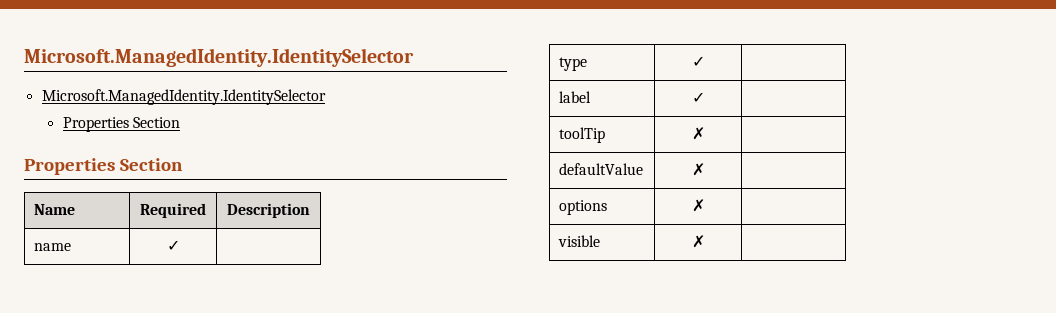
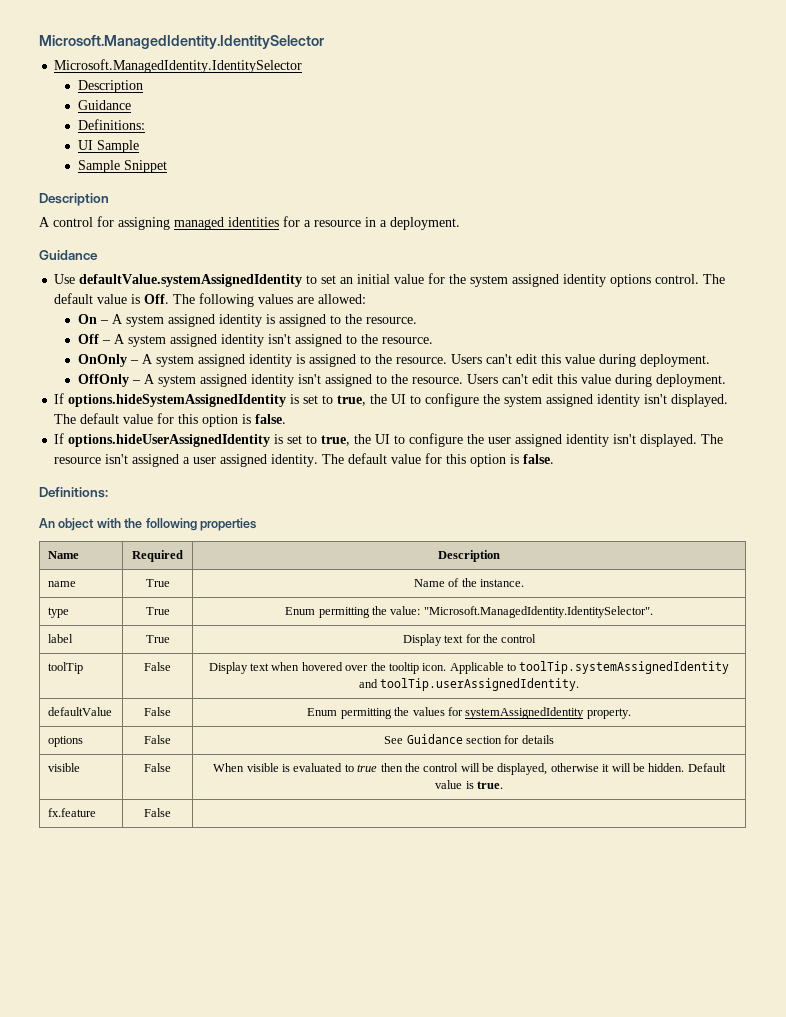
[62,117,180,132] [24,158,183,175] [34,204,76,215] [140,203,206,218] [227,203,310,218] [34,243,72,251] [166,240,180,251] [559,57,588,71] [691,56,705,67] [559,91,592,103] [691,92,705,103] [559,127,606,143] [691,127,705,140] [559,163,644,175] [691,163,705,176] [559,200,608,215] [691,199,705,212] [558,235,601,247] [691,235,705,248] Properties Section // Properties Section // Name | Required | Description // name | ✓ | // type | ✓ | // label | ✓ | // toolTip | ✗ | // defaultValue | ✗ | // options | ✗ | // visible | ✗ -> [78,80,144,93] [78,100,132,110] [78,119,146,130] [78,140,140,153] [78,160,168,173] [39,193,109,206] [39,216,460,230] [39,250,98,260] [54,273,726,287] [54,293,367,307] [78,314,418,327] [78,334,434,347] [78,354,711,367] [78,374,727,387] [54,393,729,407] [54,413,287,427] [54,433,724,447] [54,453,555,467] [39,487,108,498] [39,518,256,531] [48,551,80,559] [132,550,183,562] [438,550,500,562] [48,581,77,587] [145,579,170,587] [413,578,525,587] [48,607,70,618] [145,607,170,615] [285,606,653,618] [48,634,74,643] [145,635,170,643] [402,634,537,646] [48,662,84,674] [144,662,171,671] [208,661,730,674] [358,678,580,691] [48,707,113,716] [144,707,171,716] [307,707,631,719] [48,736,84,747] [144,735,171,744] [384,734,554,744] [48,763,81,772] [144,763,171,772] [213,763,726,775] [435,780,503,789] [48,808,97,817] [144,808,171,817] Description // Guidance // Definitions: // UI Sample // Sample Snippet // Description // A control for assigning managed identities for a resource in a deployment. // Guidance // Use defaultValue.systemAssignedIdentity to set an initial value for the system assigned identity options control. The default value is Off. The following values are allowed: // On – A system assigned identity is assigned to the resource. // Off – A system assigned identity isn't assigned to the resource. // OnOnly – A system assigned identity is assigned to the resource. Users can't edit this value during deployment. // OffOnly – A system assigned identity isn't assigned to the resource. Users can't edit this value during deployment. // If options.hideSystemAssignedIdentity is set to true, the UI to configure the system assigned identity isn't displayed. The default value for this option is false. // If options.hideUserAssignedIdentity is set to true, the UI to configure the user assigned identity isn't displayed. The resource isn't assigned a user assigned identity. The default value for this option is false. // Definitions: // An object with the following properties // Name | Required | Description // name | True | Name of the instance. // type | True | Enum permitting the value: "Microsoft.ManagedIdentity.IdentitySelector". // label | True | Display text for the control // toolTip | False | Display text when hovered over the tooltip icon. Applicable to toolTip.systemAssignedIdentity and toolTip.userAssignedIdentity. // defaultValue | False | Enum permitting the values for systemAssignedIdentity property. // options | False | See Guidance section for details // visible | False | When visible is evaluated to true then the control will be displayed, otherwise it will be hidden. Default value is true. // fx.feature | False

